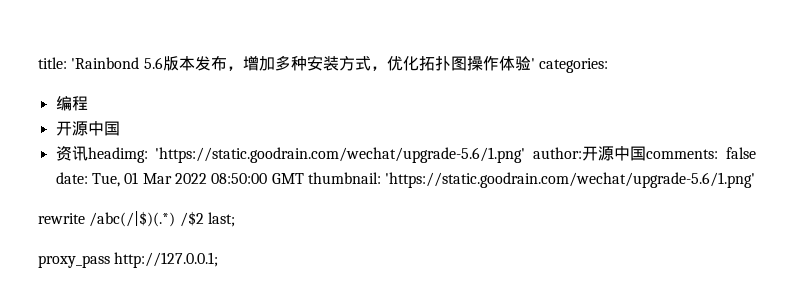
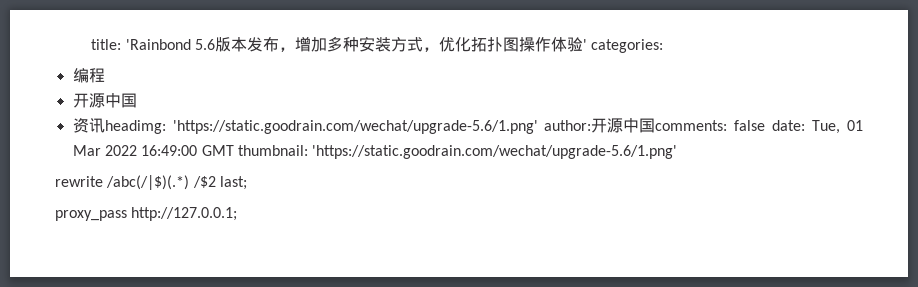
[211,173,268,184] 08:50:00 -> [141,145,198,156] 16:49:00

